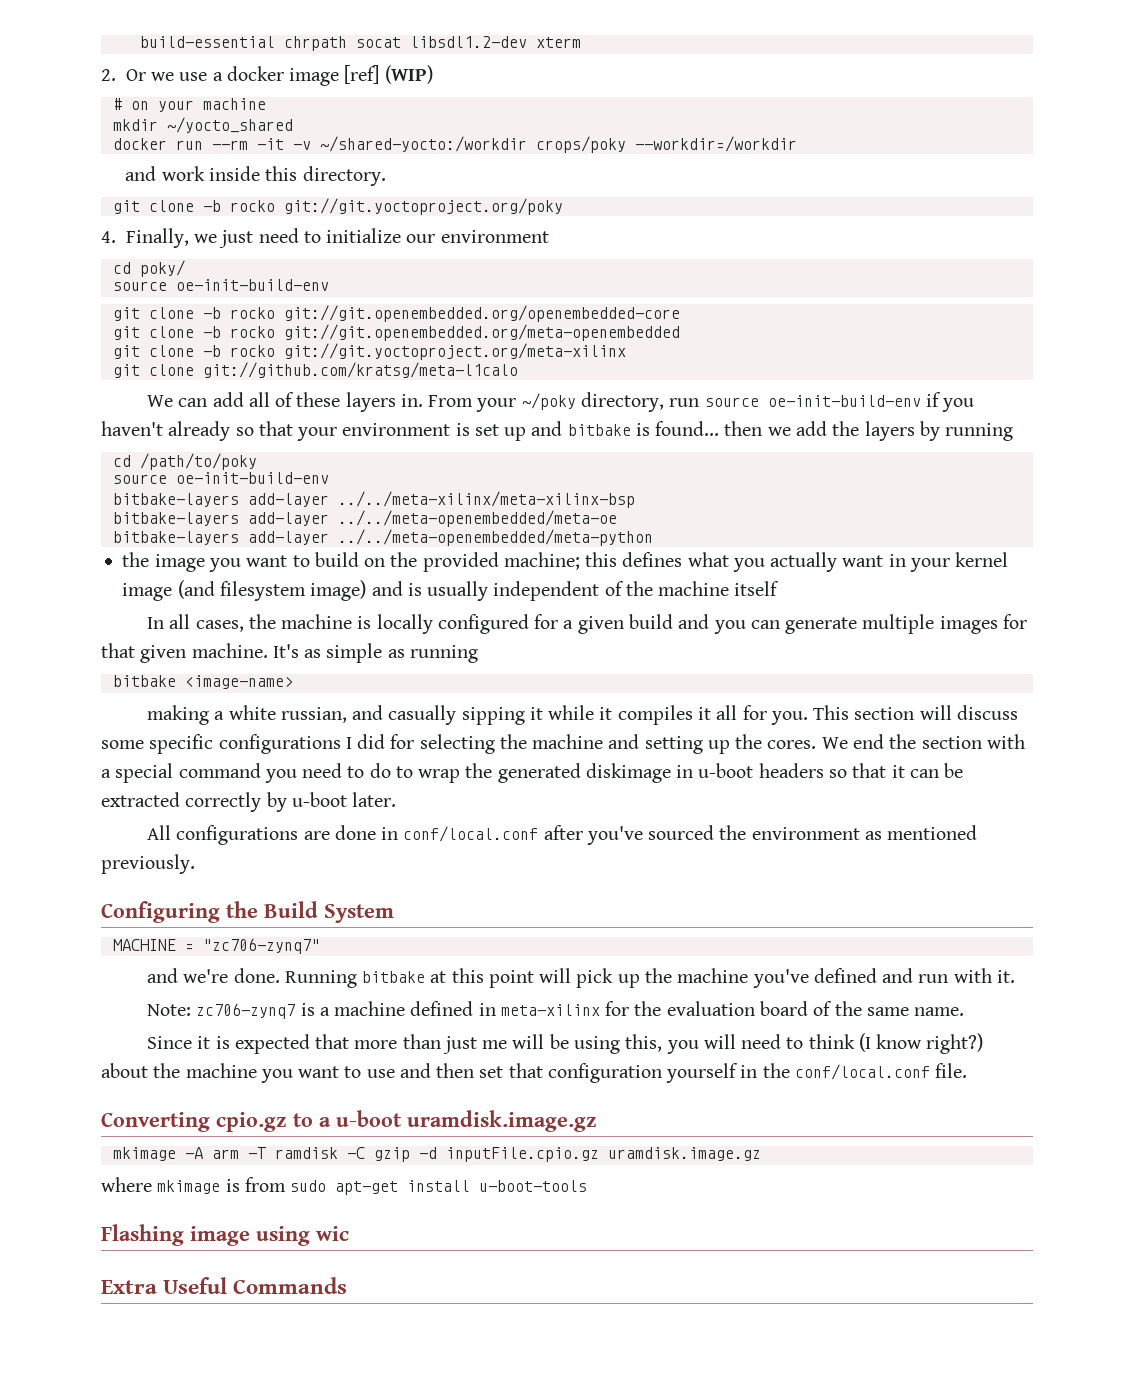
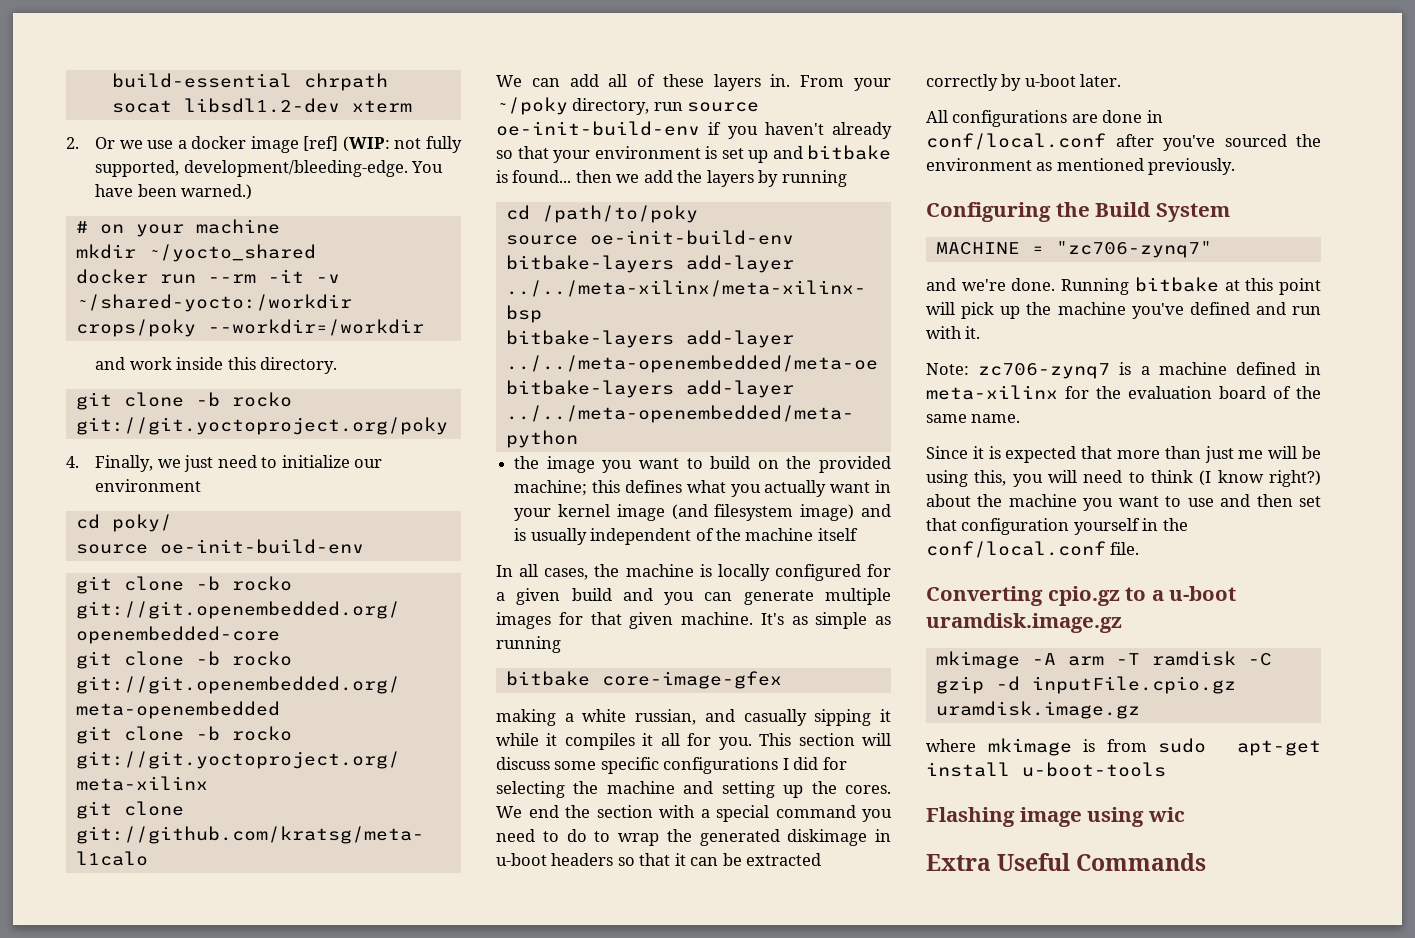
[384,65,433,84] (WIP) -> [342,136,462,153] [95,160,444,177] [95,184,253,200] (WIP: not fully supported, development/bleeding-edge. You have been warned.)
[184,675,293,689] <image-name> -> [601,671,782,689] core-image-gfex

